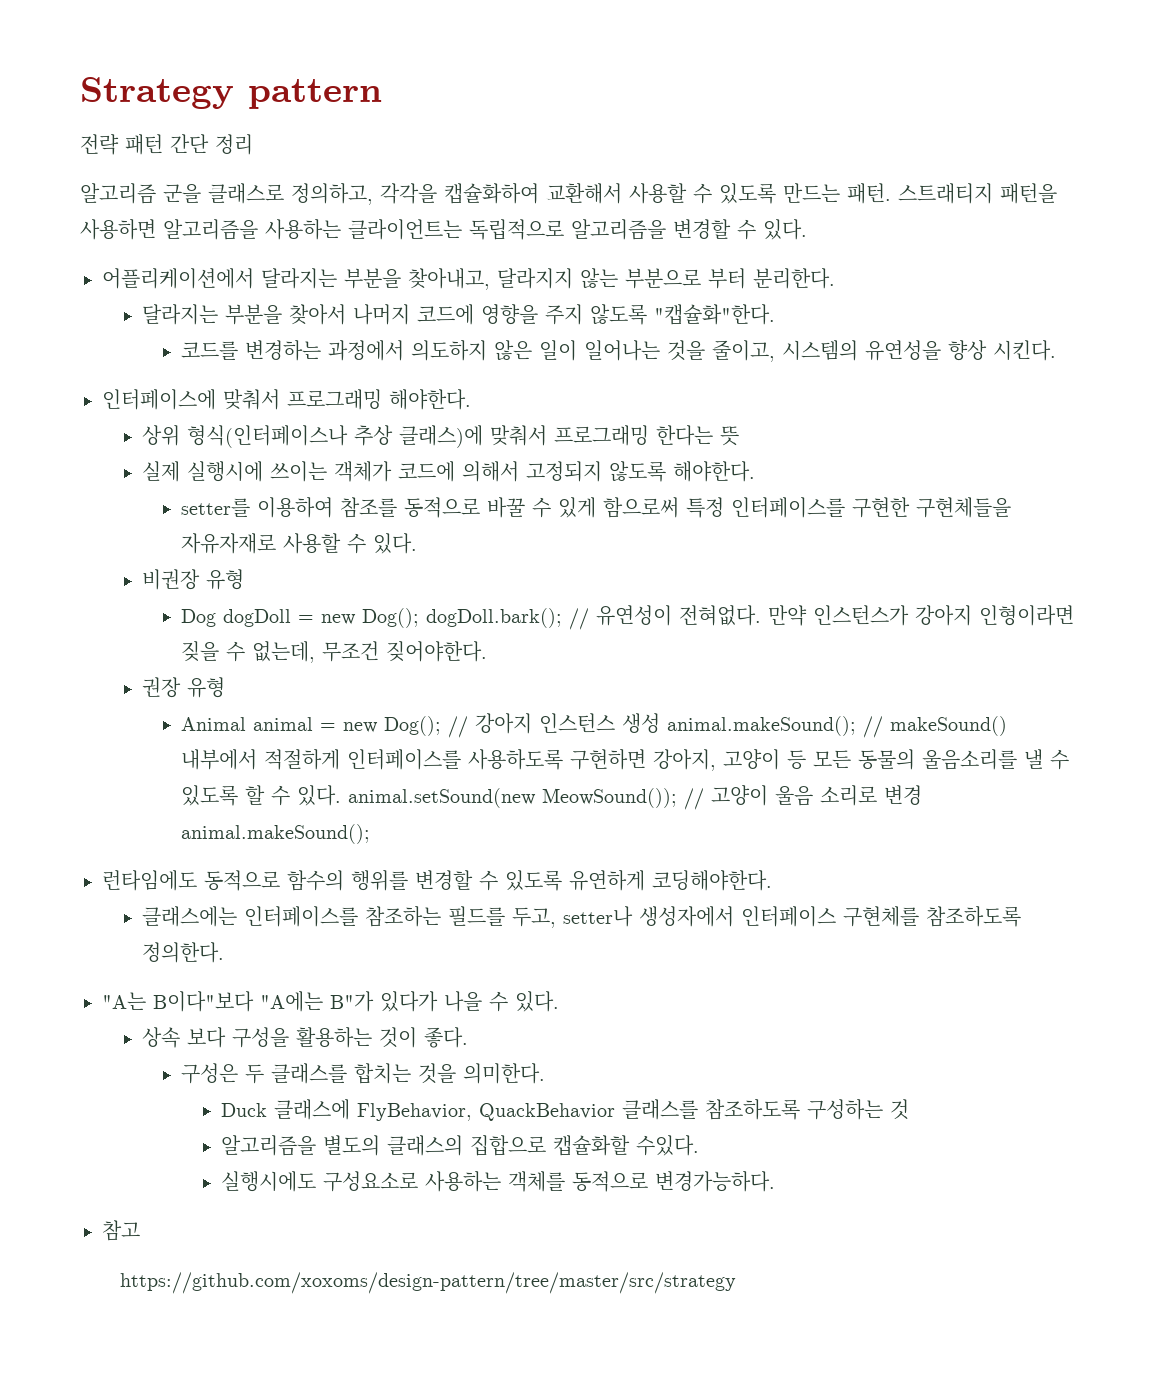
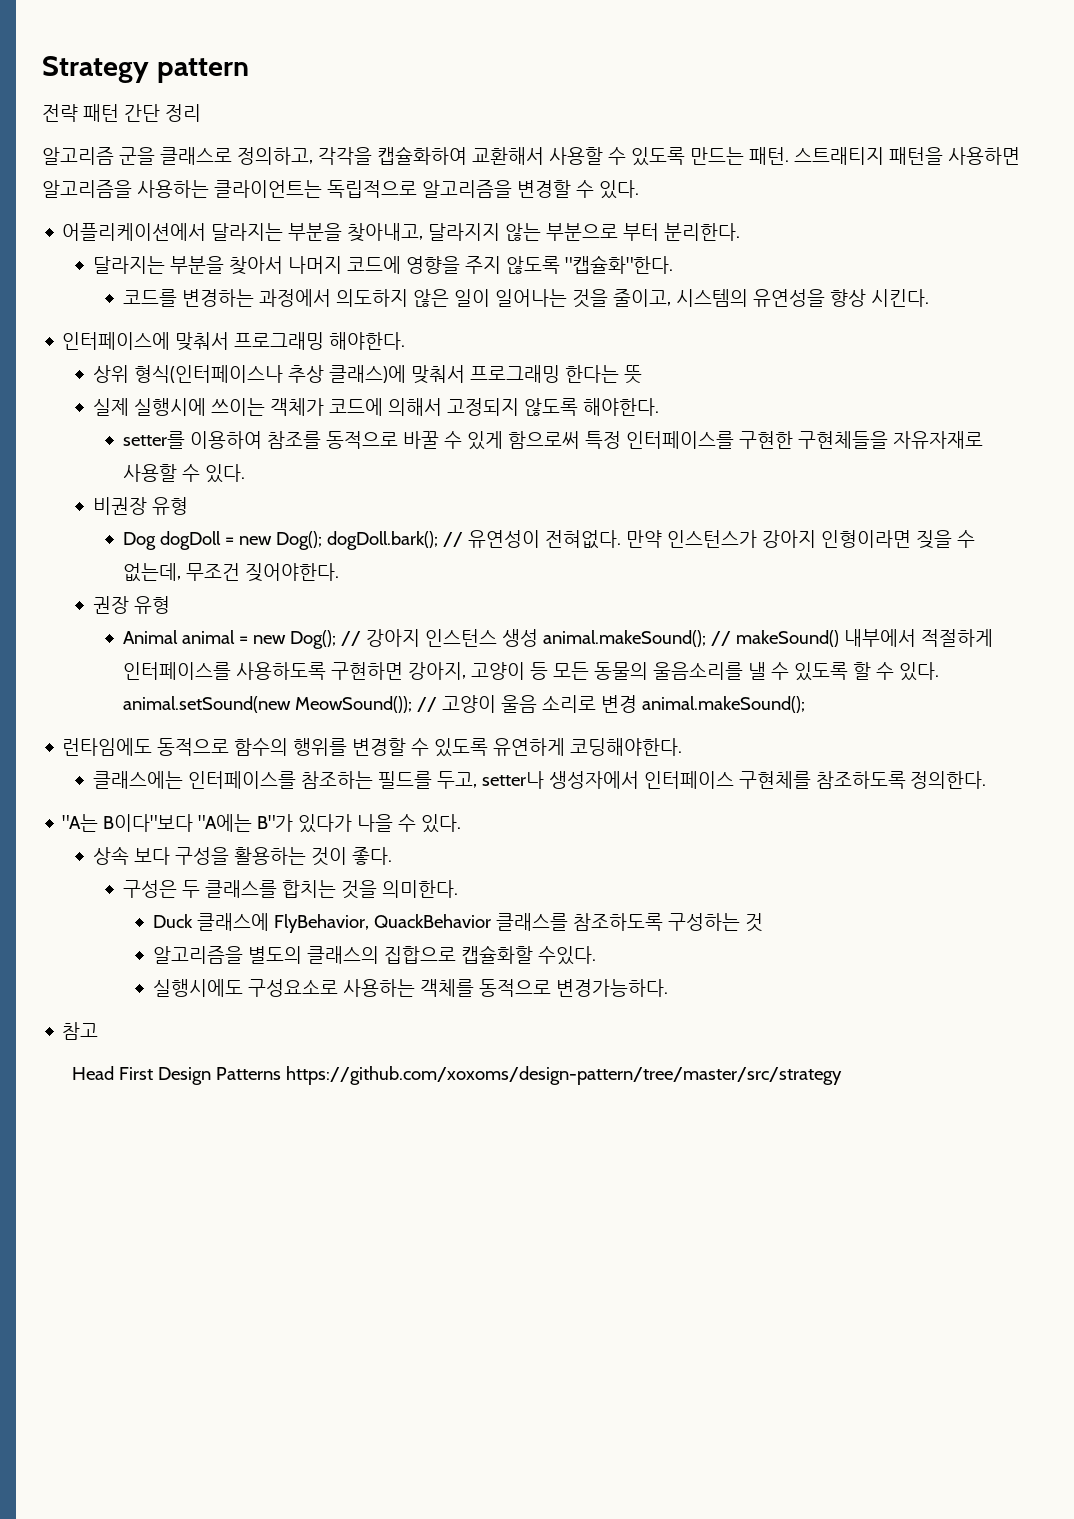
(140, 1230) none -> [72,1066,282,1085] Head First Design Patterns

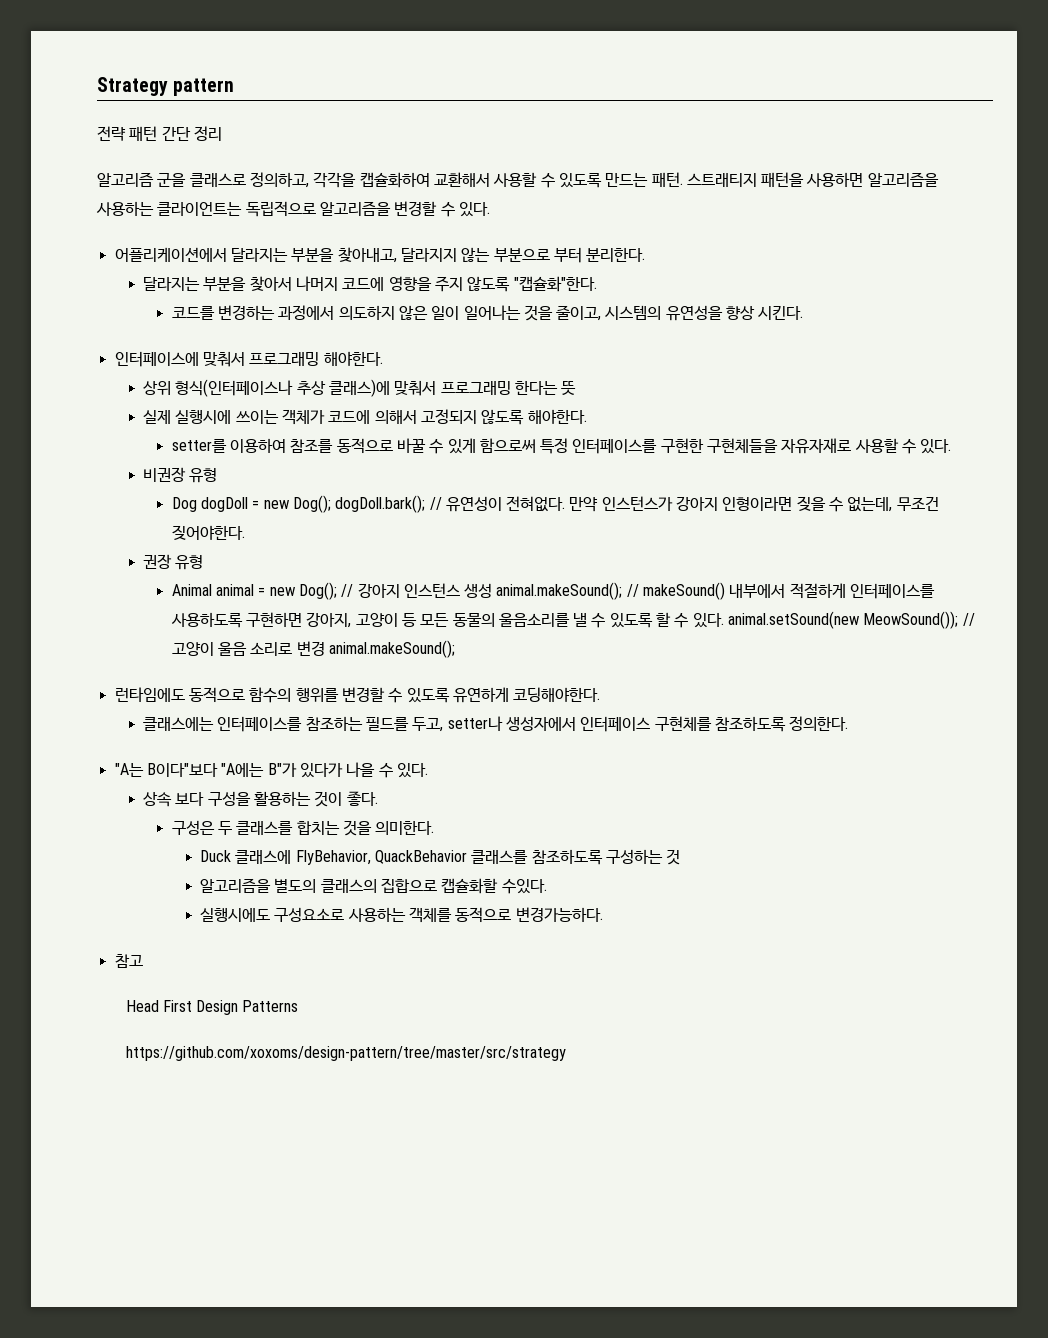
(282, 1073) none -> (299, 1006) //

